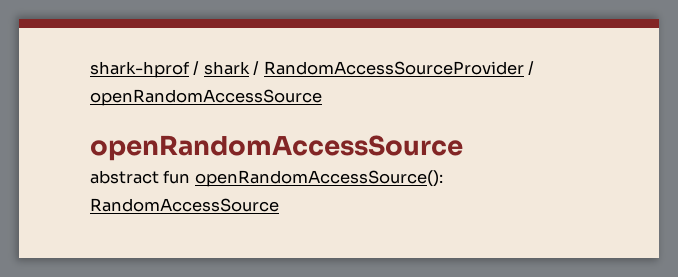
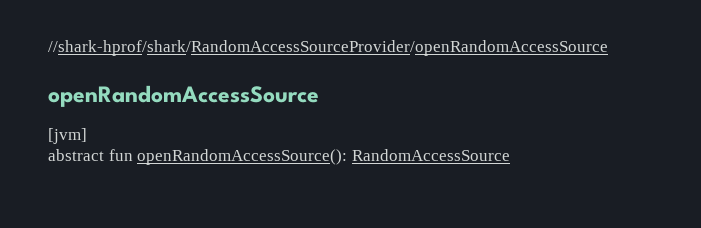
[90,61,535,78] [90,89,322,106] [90,135,463,161] shark-hprof / shark / RandomAccessSourceProvider / openRandomAccessSource // openRandomAccessSource -> [48,40,608,56] [48,85,319,107] [48,128,87,144] //shark-hprof/shark/RandomAccessSourceProvider/openRandomAccessSource // openRandomAccessSource // [jvm]

